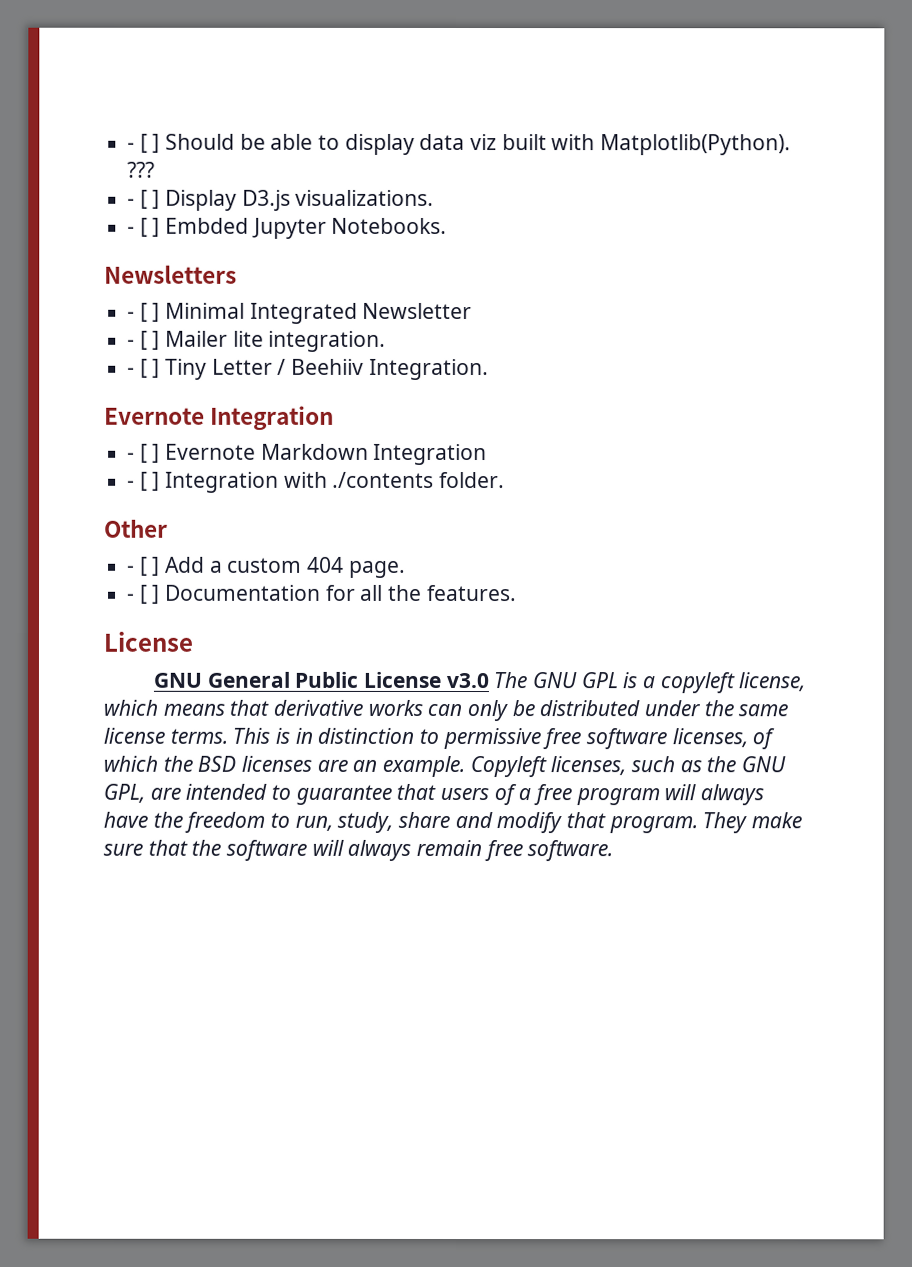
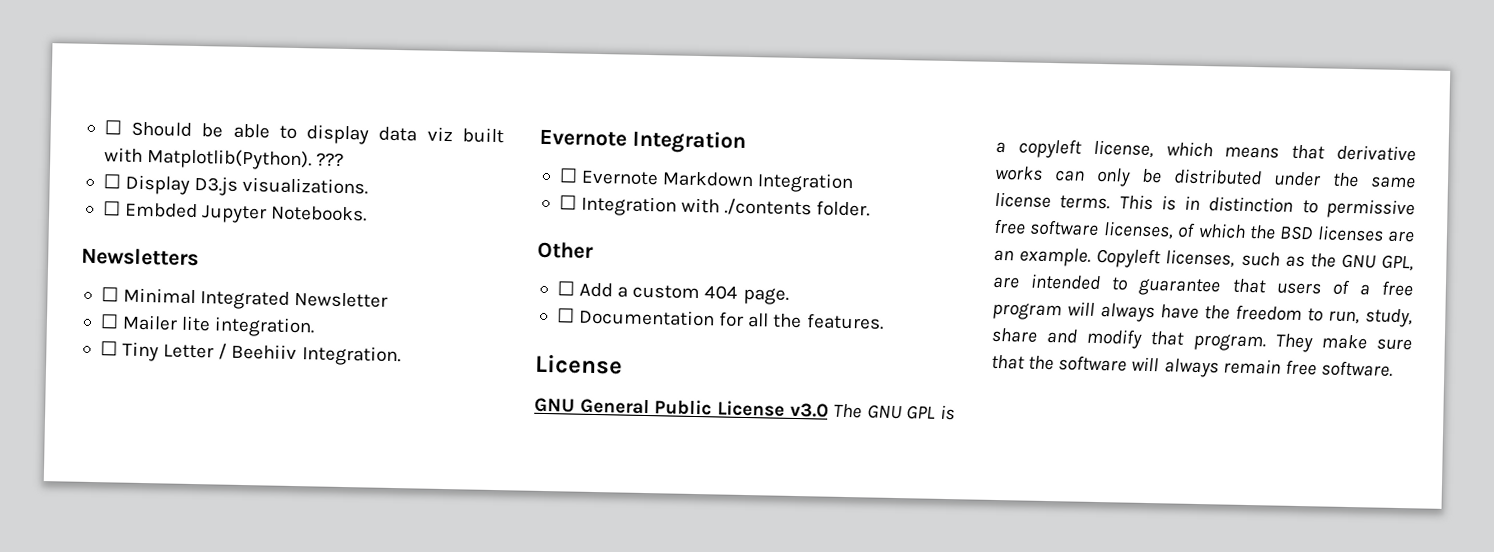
[127,133,161,153] - [ ] -> [103,120,122,135] ☐
[127,189,161,209] - [ ] -> [102,174,121,189] ☐
[127,217,161,237] - [ ] -> [102,201,121,216] ☐
[127,302,161,322] - [ ] -> [100,287,119,302] ☐
[127,330,161,350] - [ ] -> [99,314,119,329] ☐
[127,358,161,378] - [ ] -> [99,341,118,356] ☐
[127,443,161,463] - [ ] -> [558,168,578,183] ☐
[127,471,161,491] - [ ] -> [558,195,577,210] ☐
[127,556,161,576] - [ ] -> [556,281,575,296] ☐
[127,584,161,604] - [ ] -> [556,308,575,323] ☐

